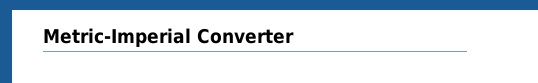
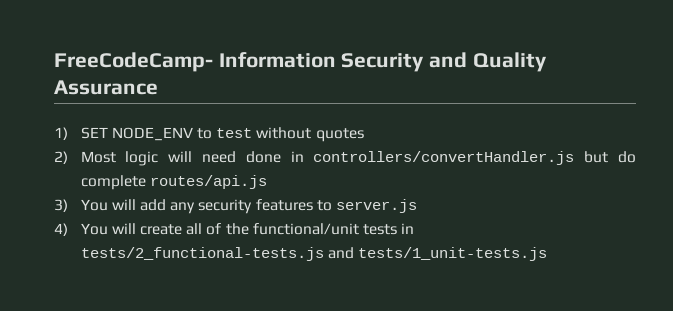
[43,28,294,47] Metric-Imperial Converter -> [54,52,547,72] [54,80,158,95] [54,127,364,142] [54,151,636,166] [80,175,267,190] [54,199,417,214] [54,223,415,236] [80,247,548,261] FreeCodeCamp- Information Security and Quality Assurance // 1) SET NODE_ENV to test without quotes // 2) Most logic will need done in controllers/convertHandler.js but do complete routes/api.js // 3) You will add any security features to server.js // 4) You will create all of the functional/unit tests in tests/2_functional-tests.js and tests/1_unit-tests.js

